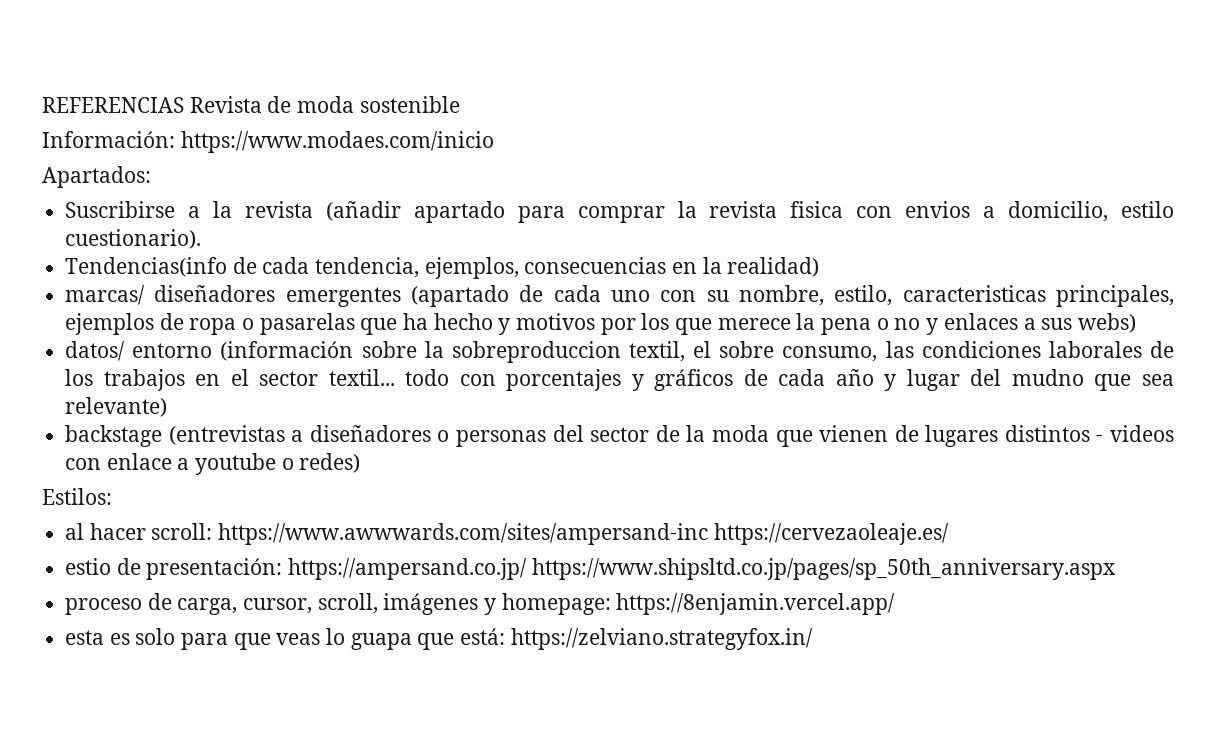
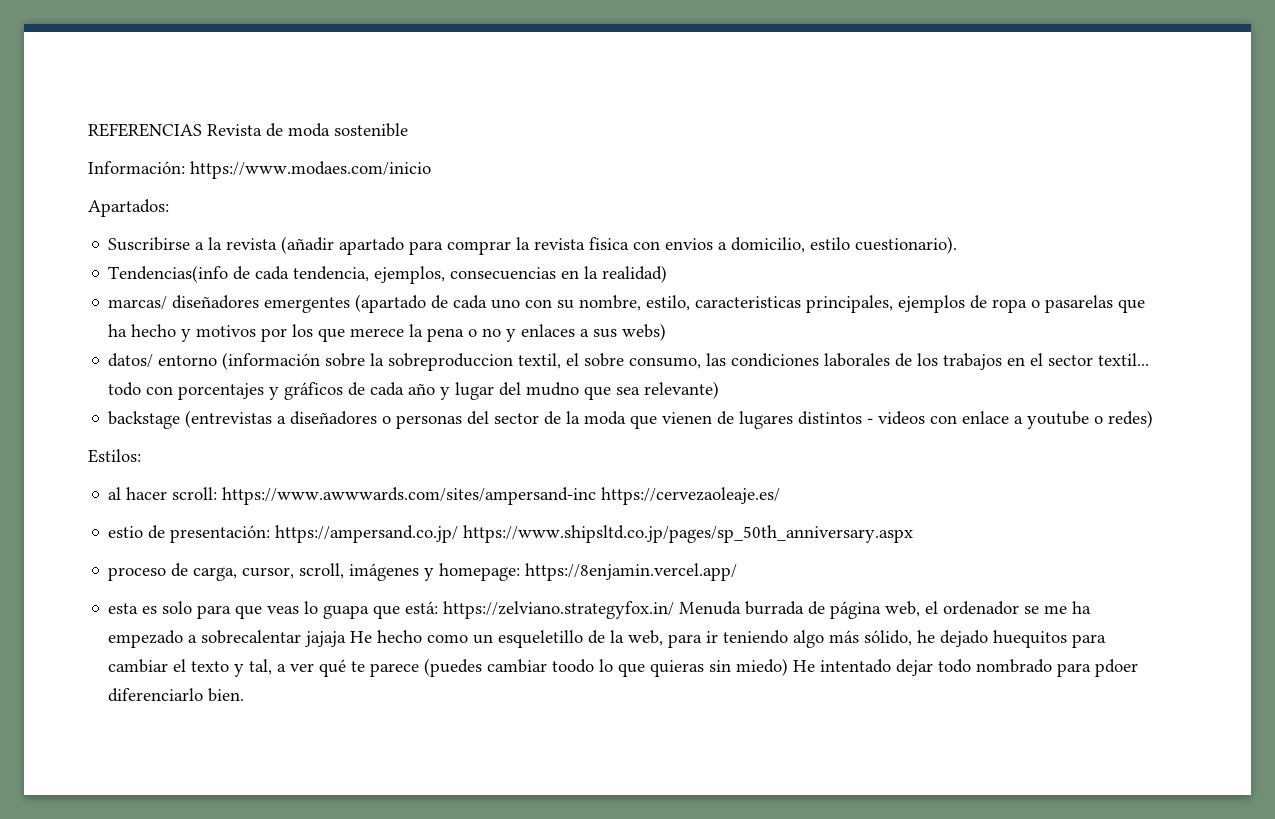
(813, 639) none -> [679,601,1092,619] [108,630,1107,648] [108,658,1139,677] [108,688,245,702] Menuda burrada de página web, el ordenador se me ha empezado a sobrecalentar jajaja He hecho como un esqueletillo de la web, para ir teniendo algo más sólido, he dejado huequitos para cambiar el texto y tal, a ver qué te parece (puedes cambiar toodo lo que quieras sin miedo) He intentado dejar todo nombrado para pdoer diferenciarlo bien.

